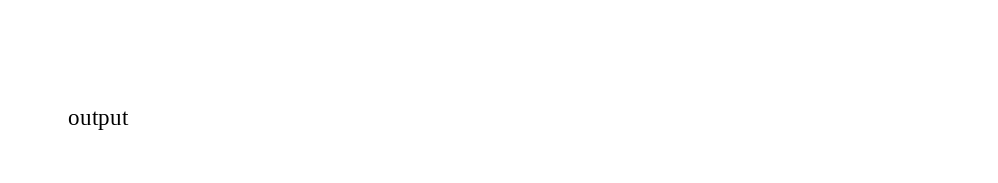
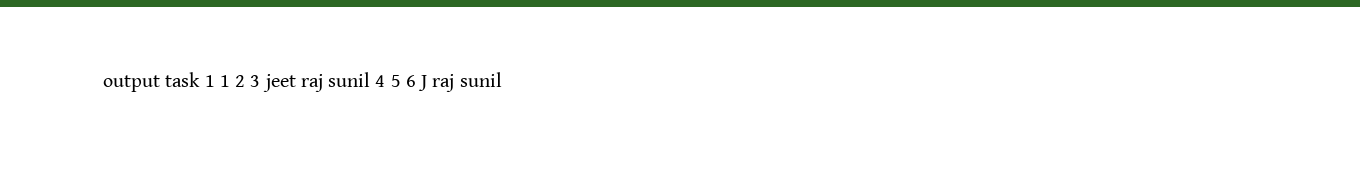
(129, 120) none -> [165,72,502,92] task 1 1 2 3 jeet raj sunil 4 5 6 J raj sunil

